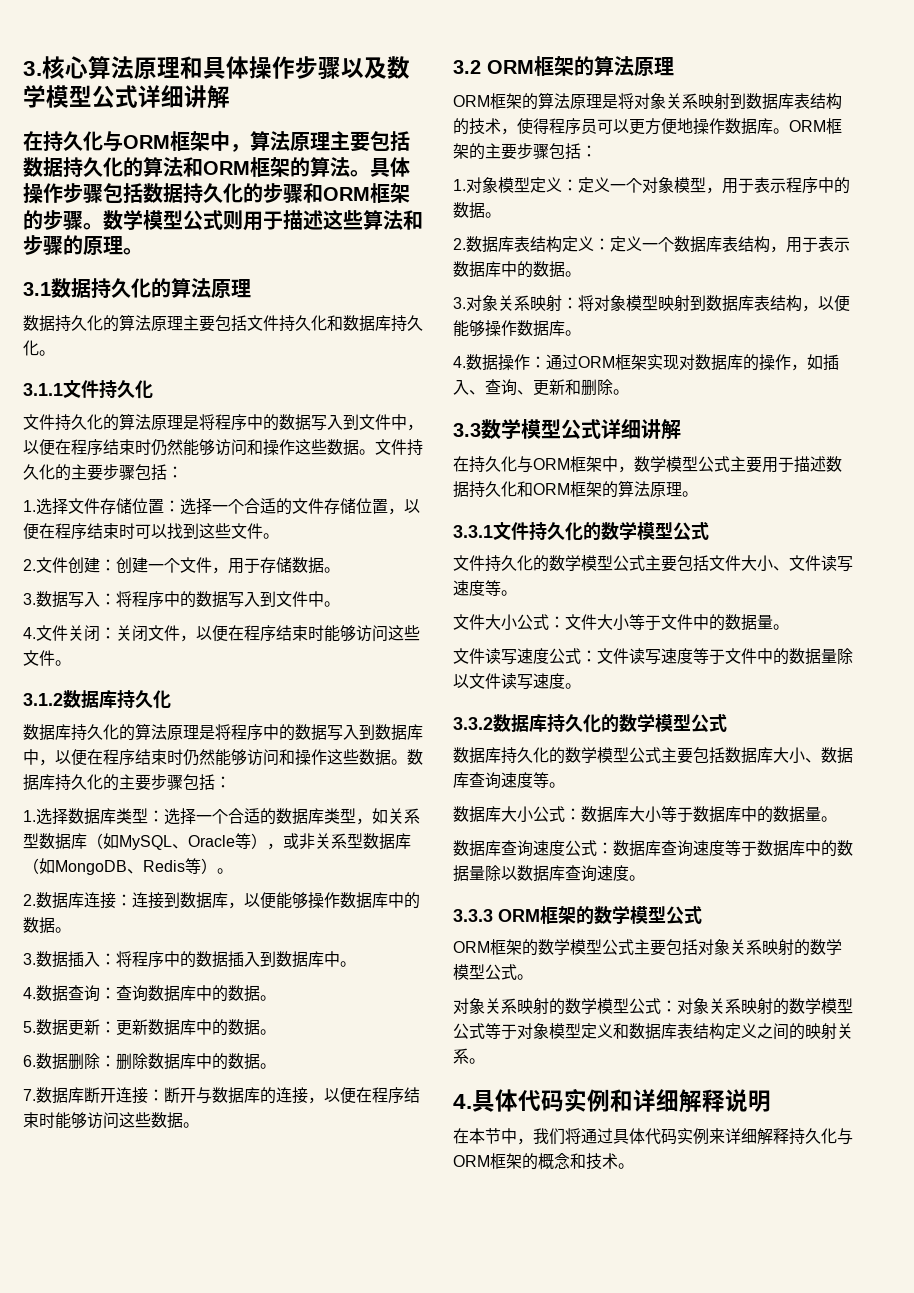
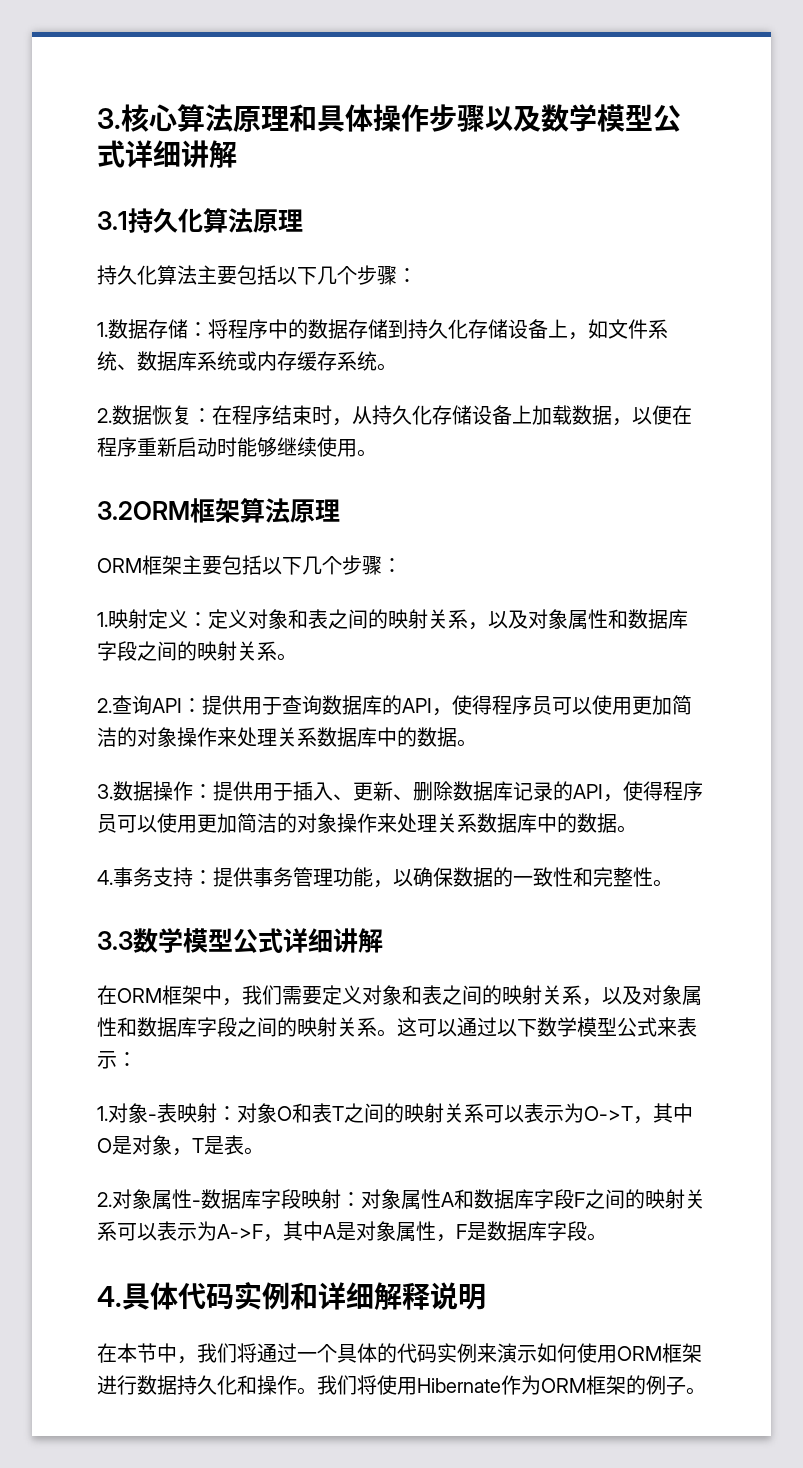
[23,131,410,152] [23,157,410,178] [23,183,410,204] [23,209,423,231] [23,235,143,255] [23,278,251,299] [23,314,423,332] [23,340,55,356] [23,380,153,399] [23,413,423,431] [23,439,423,456] [23,464,183,481] [23,498,420,515] [23,523,279,540] [23,557,340,574] [23,591,340,608] [23,625,420,642] [23,650,71,666] [23,690,171,709] [23,723,423,741] [23,749,423,766] [23,774,231,791] [23,808,420,825] [23,833,411,850] [23,858,233,875] [23,892,340,909] 在持久化与ORM框架中，算法原理主要包括数据持久化的算法和ORM框架的算法。具体操作步骤包括数据持久化的步骤和ORM框架的步骤。数学模型公式则用于描述这些算法和步骤的原理。 // 3.1数据持久化的算法原理 // 数据持久化的算法原理主要包括文件持久化和数据库持久化。 // 3.1.1文件持久化 // 文件持久化的算法原理是将程序中的数据写入到文件中，以便在程序结束时仍然能够访问和操作这些数据。文件持久化的主要步骤包括： // 1.选择文件存储位置：选择一个合适的文件存储位置，以便在程序结束时可以找到这些文件。 // 2.文件创建：创建一个文件，用于存储数据。 // 3.数据写入：将程序中的数据写入到文件中。 // 4.文件关闭：关闭文件，以便在程序结束时能够访问这些文件。 // 3.1.2数据库持久化 // 数据库持久化的算法原理是将程序中的数据写入到数据库中，以便在程序结束时仍然能够访问和操作这些数据。数据库持久化的主要步骤包括： // 1.选择数据库类型：选择一个合适的数据库类型，如关系型数据库（如MySQL、Oracle等），或非关系型数据库（如MongoDB、Redis等）。 // 2.数据库连接：连接到数据库，以便能够操作 -> [97,208,303,233] [97,265,417,285] [97,319,668,340] [97,351,397,371] [97,405,692,426] [97,437,377,457] [97,498,340,523] [97,555,402,575] [97,609,688,630] [97,641,297,661] [97,695,692,716] [97,727,317,747] 3.1持久化算法原理 // 持久化算法主要包括以下几个步骤： // 1.数据存储：将程序中的数据存储到持久化存储设备上，如文件系统、数据库系统或内存缓存系统。 // 2.数据恢复：在程序结束时，从持久化存储设备上加载数据，以便在程序重新启动时能够继续使用。 // 3.2ORM框架算法原理 // ORM框架主要包括以下几个步骤： // 1.映射定义：定义对象和表之间的映射关系，以及对象属性和数据库字段之间的映射关系。 // 2.查询API：提供用于查询数据库的API，使得程序员可以使用更加简洁的对象操作来处理关系
[68,951,356,968] [23,985,276,1002] [23,1019,276,1036] [23,1053,276,1070] [23,1087,420,1104] [23,1112,199,1129] [453,56,674,76] [453,92,842,110] [453,118,842,135] [453,143,597,160] [453,177,850,194] [453,202,501,219] [453,236,850,253] [453,261,581,278] [453,295,850,312] [453,320,581,337] [453,354,839,371] [453,379,613,396] 插入：将程序中的数据插入到数据库中。 // 4.数据查询：查询数据库中的数据。 // 5.数据更新：更新数据库中的数据。 // 6.数据删除：删除数据库中的数据。 // 7.数据库断开连接：断开与数据库的连接，以便在程序结束时能够访问这些数据。 // 3.2 ORM框架的算法原理 // ORM框架的算法原理是将对象关系映射到数据库表结构的技术，使得程序员可以更方便地操作数据库。ORM框架的主要步骤包括： // 1.对象模型定义：定义一个对象模型，用于表示程序中的数据。 // 2.数据库表结构定义：定义一个数据库表结构，用于表示数据库中的数据。 // 3.对象关系映射：将对象模型映射到数据库表结构，以便能够操作数据库。 // 4.数据操作：通过ORM框架实现对数据库的操作，如插入、查询、更新和删除 -> [153,781,703,802] [97,813,637,833] [97,867,653,888] 操作：提供用于插入、更新、删除数据库记录的API，使得程序员可以使用更加简洁的对象操作来处理关系数据库中的数据。 // 4.事务支持：提供事务管理功能，以确保数据的一致性和完整性
[469,456,842,473] [453,480,698,498] [453,521,709,541] [453,555,853,572] [453,580,517,596] [453,614,789,631] [453,648,853,665] [453,673,581,690] [453,713,727,733] [453,747,853,764] [453,772,565,789] [453,806,837,823] [453,840,853,857] [453,865,645,882] [453,905,702,925] [453,939,842,956] [453,964,533,980] [453,998,853,1015] [453,1023,853,1040] [453,1048,469,1064] 持久化与ORM框架中，数学模型公式主要用于描述数据持久化和ORM框架的算法原理。 // 3.3.1文件持久化的数学模型公式 // 文件持久化的数学模型公式主要包括文件大小、文件读写速度等。 // 文件大小公式：文件大小等于文件中的数据量。 // 文件读写速度公式：文件读写速度等于文件中的数据量除以文件读写速度。 // 3.3.2数据库持久化的数学模型公式 // 数据库持久化的数学模型公式主要包括数据库大小、数据库查询速度等。 // 数据库大小公式：数据库大小等于数据库中的数据量。 // 数据库查询速度公式：数据库查询速度等于数据库中的数据量除以数据库查询速度。 // 3.3.3 ORM框架的数学模型公式 // ORM框架的数学模型公式主要包括对象关系映射的数学模型公式。 // 对象关系映射的数学模型公式：对象关系映射的数学模型公式等于对象模型定义和数据库表结构定义之间的映射关系 -> [117,985,702,1006] [97,1017,697,1037] [97,1051,137,1069] [97,1103,693,1124] [97,1135,264,1156] [97,1189,705,1210] [97,1221,587,1242] ORM框架中，我们需要定义对象和表之间的映射关系，以及对象属性和数据库字段之间的映射关系。这可以通过以下数学模型公式来表示： // 1.对象-表映射：对象O和表T之间的映射关系可以表示为O->T，其中O是对象，T是表。 // 2.对象属性-数据库字段映射：对象属性A和数据库字段F之间的映射关系可以表示为A->F，其中A是对象属性，F是数据库字段
[613,1128,853,1145] [453,1153,618,1170] 具体代码实例来详细解释持久化与ORM框架的概念和技术 -> [297,1343,702,1363] [97,1375,686,1395] 一个具体的代码实例来演示如何使用ORM框架进行数据持久化和操作。我们将使用Hibernate作为ORM框架的例子

